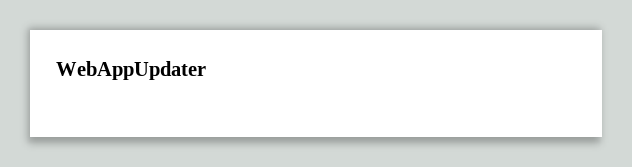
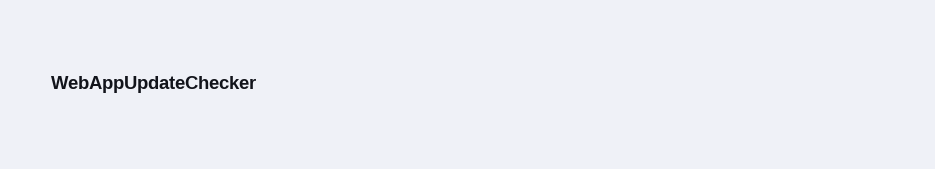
[56,61,206,80] WebAppUpdater -> [51,76,256,93] WebAppUpdateChecker

